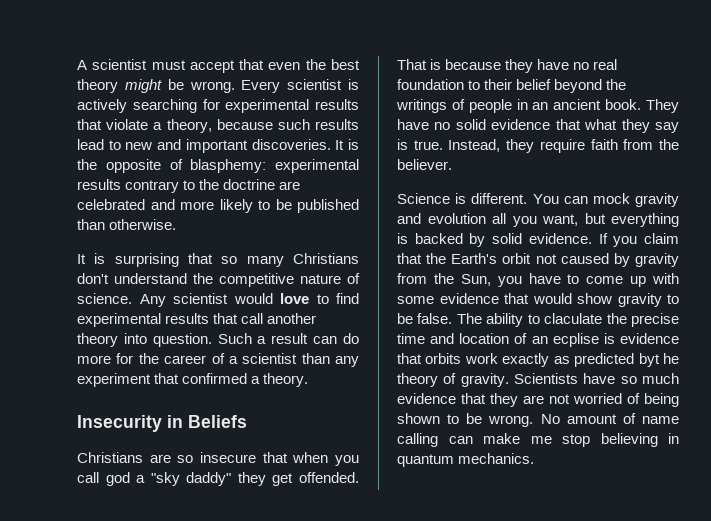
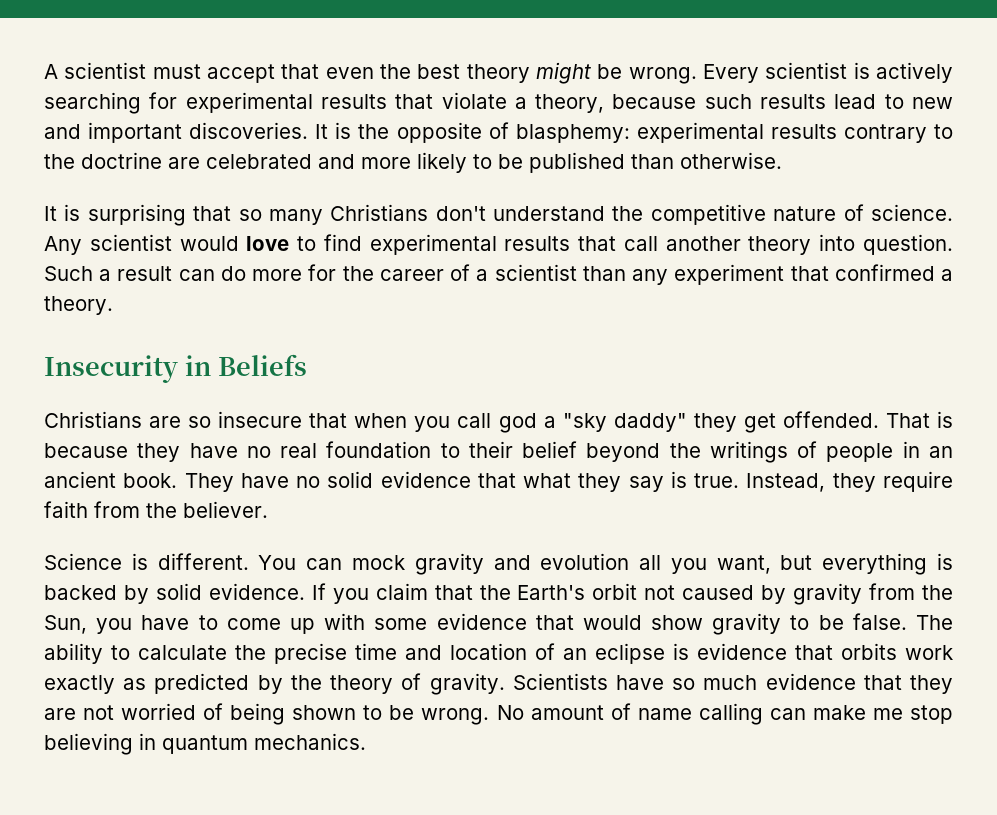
[544,313,603,324] claculate -> [138,645,227,660] calculate
[552,333,599,347] ecplise -> [595,643,665,664] eclipse
[638,353,679,367] byt he -> [257,675,322,694] by the

